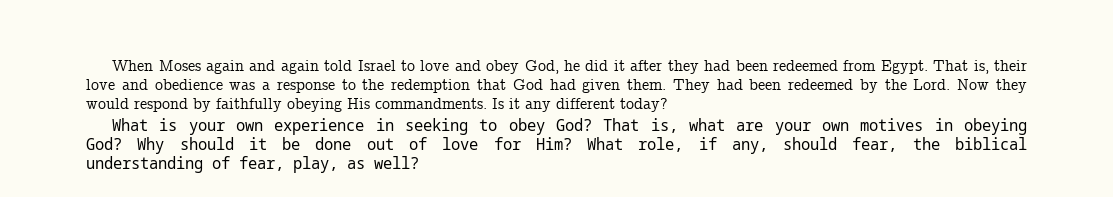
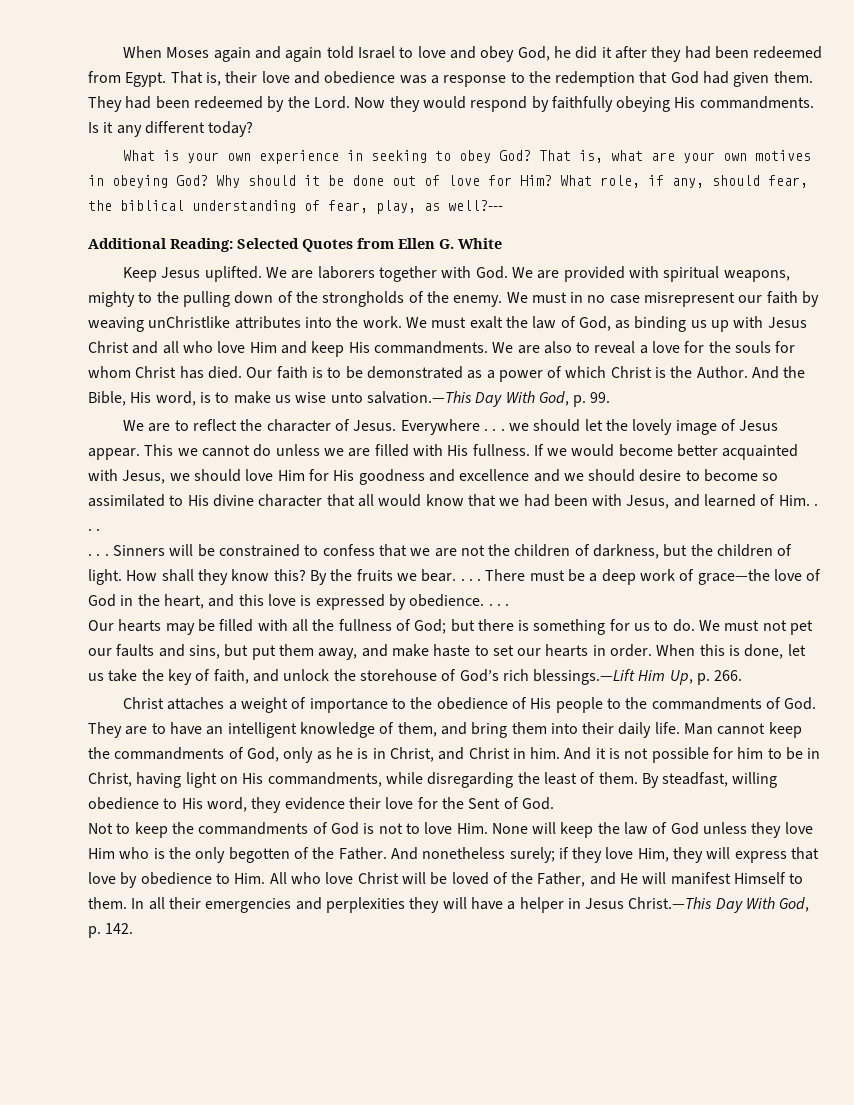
[374,156,419,169] well? -> [448,200,503,211] [88,238,502,252] [123,266,790,282] [88,291,820,307] [88,316,807,332] [88,341,796,357] [88,366,806,382] [88,391,611,407] [123,419,779,435] [88,444,799,460] [88,469,779,485] [88,494,819,509] [88,528,101,531] [88,544,793,559] [88,569,822,585] [88,594,510,610] [88,619,814,635] [88,644,806,660] [88,669,743,685] [123,697,817,713] [88,722,802,738] [88,747,821,763] [88,772,778,788] [88,797,554,813] [88,822,813,838] [88,847,820,863] [88,872,804,888] [88,897,810,913] [88,923,134,938] well?--- // Additional Reading: Selected Quotes from Ellen G. White // Keep Jesus uplifted. We are laborers together with God. We are provided with spiritual weapons, mighty to the pulling down of the strongholds of the enemy. We must in no case misrepresent our faith by weaving unChristlike attributes into the work. We must exalt the law of God, as binding us up with Jesus Christ and all who love Him and keep His commandments. We are also to reveal a love for the souls for whom Christ has died. Our faith is to be demonstrated as a power of which Christ is the Author. And the Bible, His word, is to make us wise unto salvation.—This Day With God, p. 99. // We are to reflect the character of Jesus. Everywhere . . . we should let the lovely image of Jesus appear. This we cannot do unless we are filled with His fullness. If we would become better acquainted with Jesus, we should love Him for His goodness and excellence and we should desire to become so assimilated to His divine character that all would know that we had been with Jesus, and learned of Him. . . . // . . . Sinners will be constrained to confess that we are not the children of darkness, but the children of light. How shall they know this? By the fruits we bear. . . . There must be a deep work of grace—the love of God in the heart, and this love is expressed by obedience. . . . // Our hearts may be filled with all the fullness of God; but there is something for us to do. We must not pet our faults and sins, but put them away, and make haste to set our hearts in order. When this is done, let us take the key of faith, and unlock the storehouse of God’s rich blessings.—Lift Him Up, p. 266. // Christ attaches a weight of importance to the obedience of His people to the commandments of God. They are to have an intelligent knowledge of them, and bring them into their daily life. Man cannot keep the commandments of God, only as he is in Christ, and Christ in him. And it is not possible for him to be in Christ, having light on His commandments, while disregarding the least of them. By steadfast, willing obedience to His word, they evidence their love for the Sent of God. // Not to keep the commandments of God is not to love Him. None will keep the law of God unless they love Him who is the only begotten of the Father. And nonetheless surely; if they love Him, they will express that love by obedience to Him. All who love Christ will be loved of the Father, and He will manifest Himself to them. In all their emergencies and perplexities they will have a helper in Jesus Christ.—This Day With God, p. 142.

